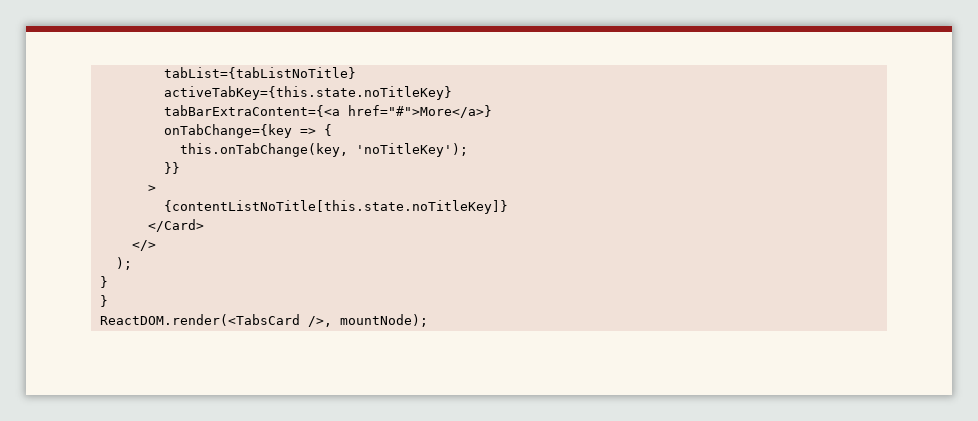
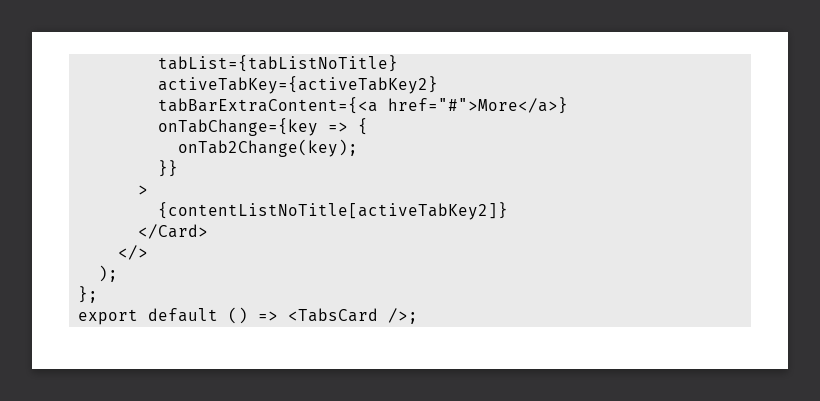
[163,86,452,100] activeTabKey={this.state.noTitleKey} -> [158,76,439,94] activeTabKey={activeTabKey2}
[179,143,468,157] this.onTabChange(key, 'noTitleKey'); -> [178,139,359,157] onTab2Change(key);
[163,200,508,214] {contentListNoTitle[this.state.noTitleKey]} -> [158,202,509,220] {contentListNoTitle[activeTabKey2]}
[99,276,108,288] [99,295,108,307] [99,314,428,327] } // } // ReactDOM.render(<TabsCard />, mountNode); -> [78,286,99,303] [78,307,419,325] }; // export default () => <TabsCard />;

